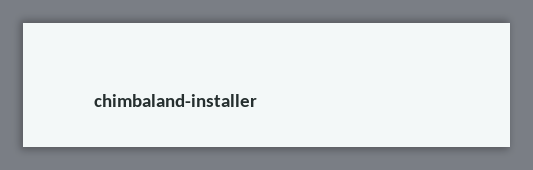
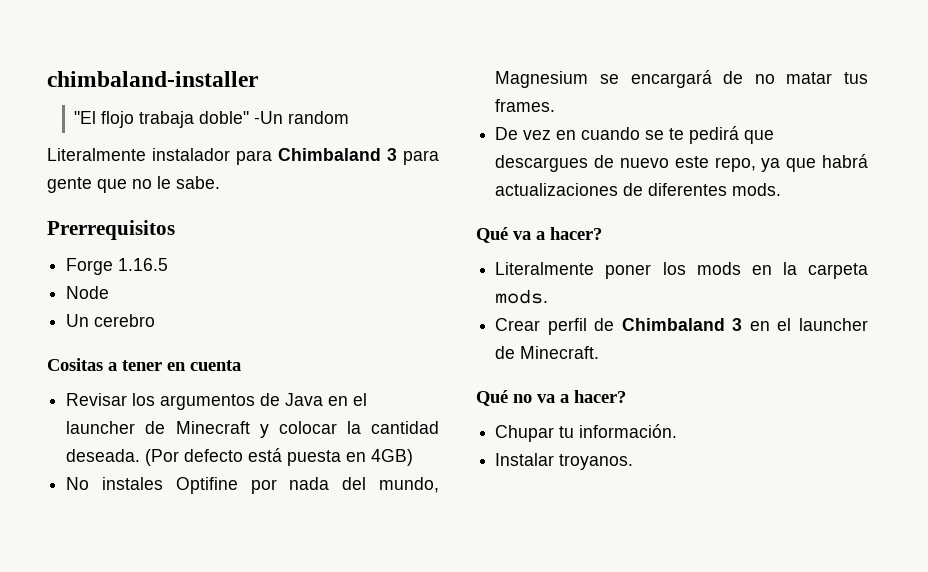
(257, 100) none -> [74,111,350,128] [47,148,439,165] [47,176,220,193] [47,220,175,240] [66,258,169,275] [66,286,110,299] [66,314,156,327] [47,358,241,371] [66,393,368,410] [66,421,439,438] [66,448,414,466] [66,477,439,494] [495,70,868,88] [495,99,556,112] [495,126,775,144] [495,154,868,172] [495,183,782,196] [476,227,602,243] [495,262,868,279] [495,289,549,304] [495,318,868,335] [495,346,600,359] [476,390,626,406] [495,424,678,442] [495,453,634,470] // "El flojo trabaja doble" -Un random // Literalmente instalador para Chimbaland 3 para gente que no le sabe. // Prerrequisitos // Forge 1.16.5 // Node // Un cerebro // Cositas a tener en cuenta // Revisar los argumentos de Java en el launcher de Minecraft y colocar la cantidad deseada. (Por defecto está puesta en 4GB) // No instales Optifine por nada del mundo, Magnesium se encargará de no matar tus frames. // De vez en cuando se te pedirá que descargues de nuevo este repo, ya que habrá actualizaciones de diferentes mods. // Qué va a hacer? // Literalmente poner los mods en la carpeta mods. // Crear perfil de Chimbaland 3 en el launcher de Minecraft. // Qué no va a hacer? // Chupar tu información. // Instalar troyanos.

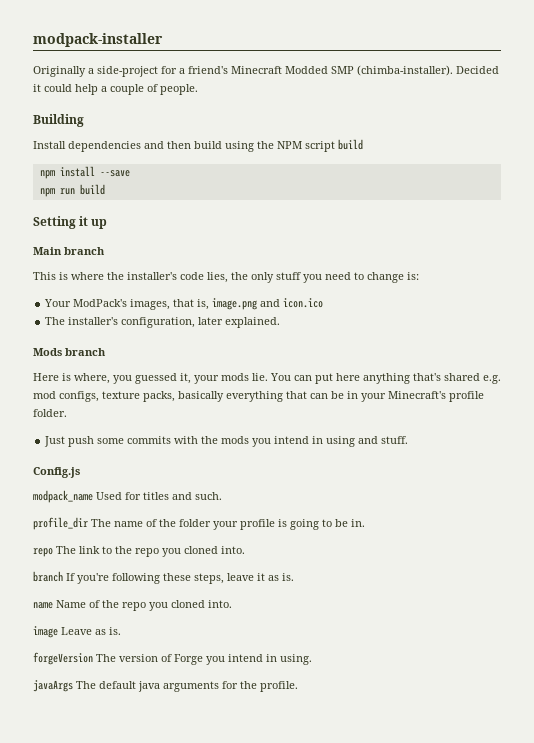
[47,71,258,87] [74,111,350,128] [47,148,439,165] [47,176,220,193] [47,220,175,240] [66,258,169,275] [66,286,110,299] [66,314,156,327] [47,358,241,371] [66,393,368,410] [66,421,439,438] [66,448,414,466] [66,477,439,494] [495,70,868,88] [495,99,556,112] [495,126,775,144] [495,154,868,172] [495,183,782,196] [476,227,602,243] [495,262,868,279] [495,289,549,304] [495,318,868,335] [495,346,600,359] [476,390,626,406] [495,424,678,442] [495,453,634,470] chimbaland-installer // "El flojo trabaja doble" -Un random // Literalmente instalador para Chimbaland 3 para gente que no le sabe. // Prerrequisitos // Forge 1.16.5 // Node // Un cerebro // Cositas a tener en cuenta // Revisar los argumentos de Java en el launcher de Minecraft y colocar la cantidad deseada. (Por defecto está puesta en 4GB) // No instales Optifine por nada del mundo, Magnesium se encargará de no matar tus frames. // De vez en cuando se te pedirá que descargues de nuevo este repo, ya que habrá actualizaciones de diferentes mods. // Qué va a hacer? // Literalmente poner los mods en la carpeta mods. // Crear perfil de Chimbaland 3 en el launcher de Minecraft. // Qué no va a hacer? // Chupar tu información. // Instalar troyanos. -> [33,33,163,47] [33,65,499,77] [33,84,198,95] [33,114,84,127] [33,139,363,152] [39,166,130,179] [39,184,105,197] [33,216,108,229] [33,247,105,255] [33,272,419,283] [44,298,324,310] [45,317,281,328] [33,348,106,356] [33,373,501,384] [33,391,484,402] [33,409,67,417] [44,436,409,447] [33,467,80,478] [33,490,222,503] [33,517,365,530] [33,546,245,557] [33,571,294,584] [33,600,232,611] [33,626,121,638] [33,652,312,665] [33,680,298,692] modpack-installer // Originally a side-project for a friend's Minecraft Modded SMP (chimba-installer). Decided it could help a couple of people. // Building // Install dependencies and then build using the NPM script build // npm install --save // npm run build // Setting it up // Main branch // This is where the installer's code lies, the only stuff you need to change is: // Your ModPack's images, that is, image.png and icon.ico // The installer's configuration, later explained. // Mods branch // Here is where, you guessed it, your mods lie. You can put here anything that's shared e.g. mod configs, texture packs, basically everything that can be in your Minecraft's profile folder. // Just push some commits with the mods you intend in using and stuff. // Config.js // modpack_name Used for titles and such. // profile_dir The name of the folder your profile is going to be in. // repo The link to the repo you cloned into. // branch If you're following these steps, leave it as is. // name Name of the repo you cloned into. // image Leave as is. // forgeVersion The version of Forge you intend in using. // javaArgs The default java arguments for the profile.

